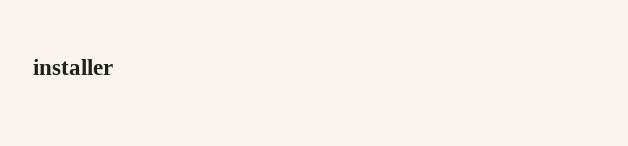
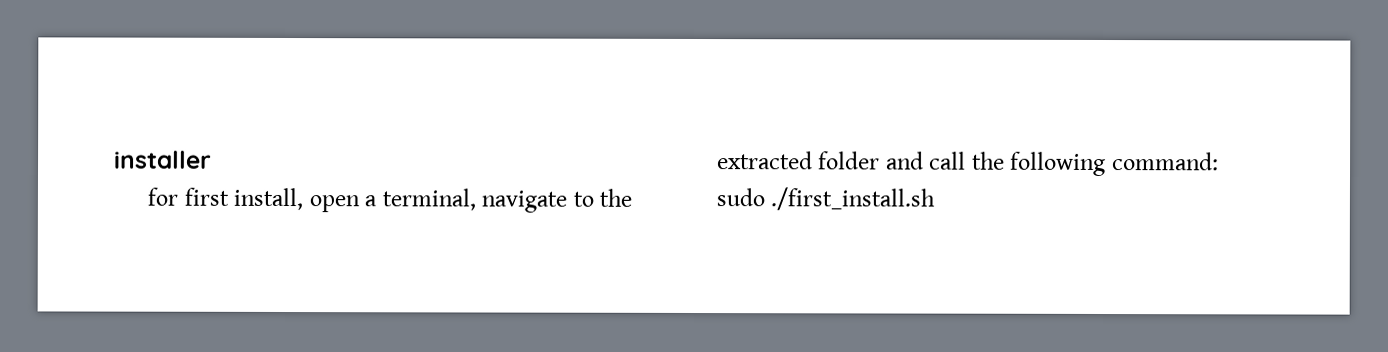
(113, 67) none -> [147,187,633,213] [717,151,1219,177] [716,187,936,211] // for first install, open a terminal, navigate to the extracted folder and call the following command: // sudo ./first_install.sh

